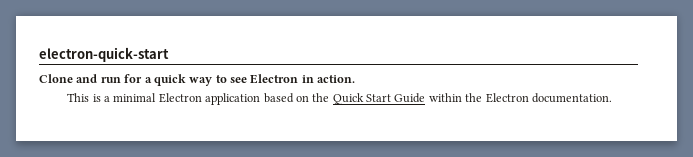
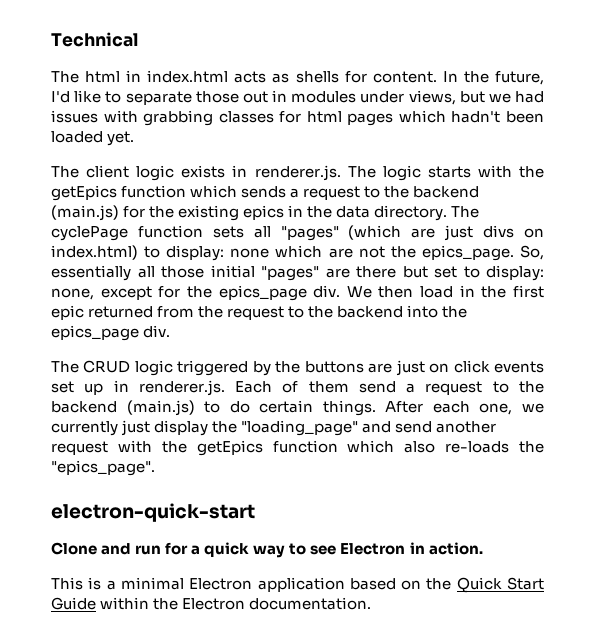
(39, 54) none -> [51,32,139,47] [51,70,544,85] [51,90,544,105] [51,110,544,126] [51,131,135,146] [51,165,545,181] [51,185,480,201] [51,205,480,221] [51,225,545,241] [51,245,544,261] [51,265,544,281] [51,285,544,301] [51,305,468,320] [51,325,171,341] [51,360,544,376] [51,380,544,396] [51,400,544,416] [51,420,497,436] [51,440,544,456] [51,460,155,476] Technical // The html in index.html acts as shells for content. In the future, I'd like to separate those out in modules under views, but we had issues with grabbing classes for html pages which hadn't been loaded yet. // The client logic exists in renderer.js. The logic starts with the getEpics function which sends a request to the backend (main.js) for the existing epics in the data directory. The cyclePage function sets all "pages" (which are just divs on index.html) to display: none which are not the epics_page. So, essentially all those initial "pages" are there but set to display: none, except for the epics_page div. We then load in the first epic returned from the request to the backend into the epics_page div. // The CRUD logic triggered by the buttons are just on click events set up in renderer.js. Each of them send a request to the backend (main.js) to do certain things. After each one, we currently just display the "loading_page" and send another request with the getEpics function which also re-loads the "epics_page". //

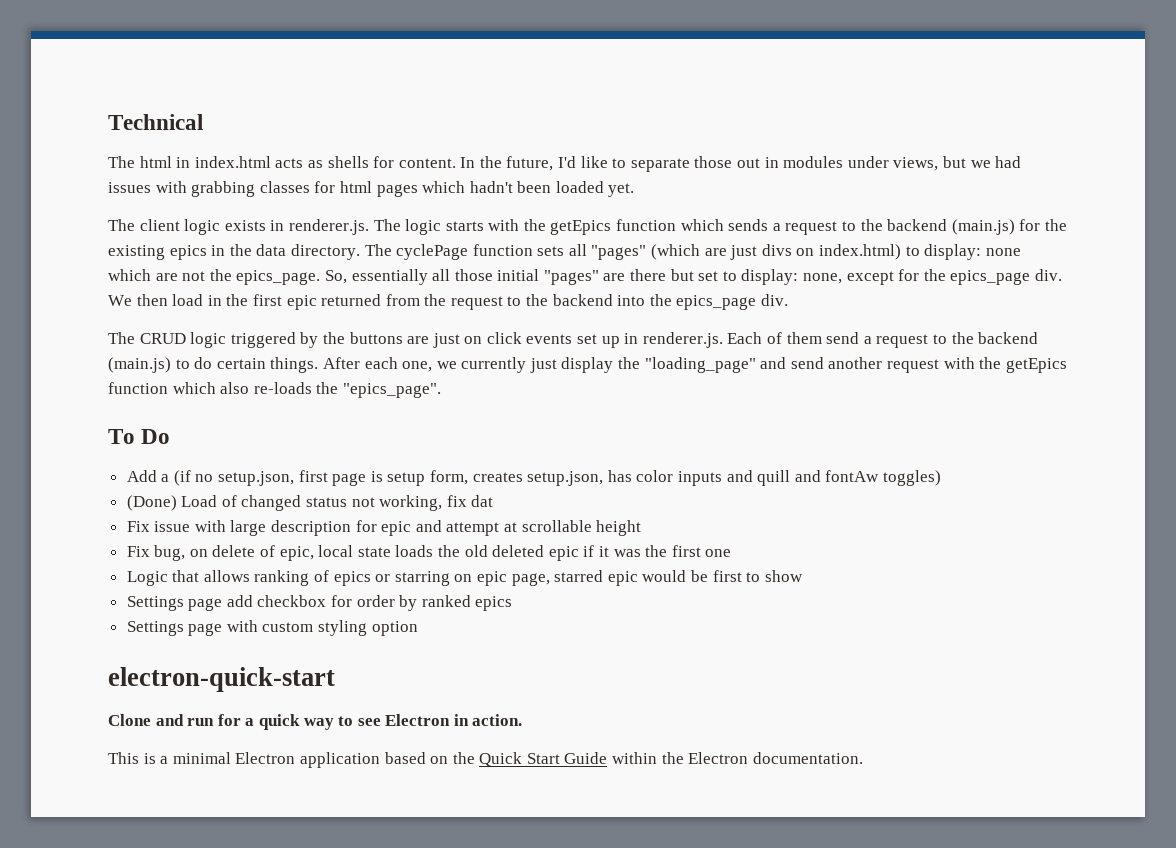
(155, 468) none -> [108,429,171,444] [126,470,941,486] [126,495,494,511] [126,520,642,536] [126,545,732,561] [126,570,803,586] [126,595,513,611] [126,620,418,636] // To Do // Add a (if no setup.json, first page is setup form, creates setup.json, has color inputs and quill and fontAw toggles) // (Done) Load of changed status not working, fix dat // Fix issue with large description for epic and attempt at scrollable height // Fix bug, on delete of epic, local state loads the old deleted epic if it was the first one // Logic that allows ranking of epics or starring on epic page, starred epic would be first to show // Settings page add checkbox for order by ranked epics // Settings page with custom styling option

